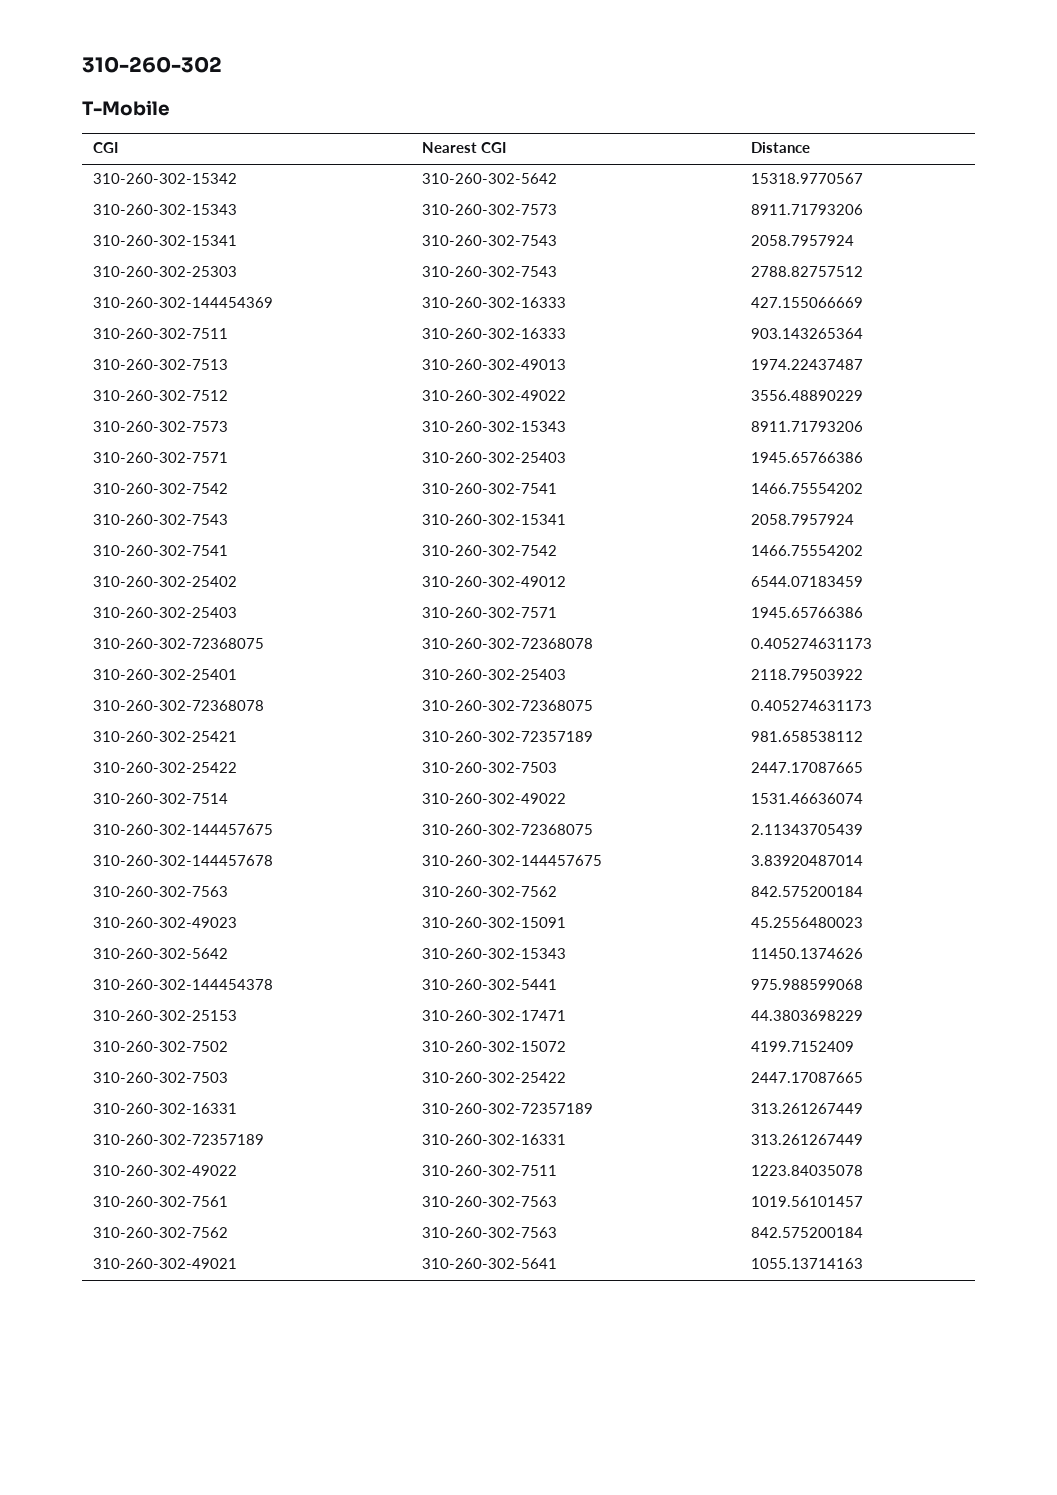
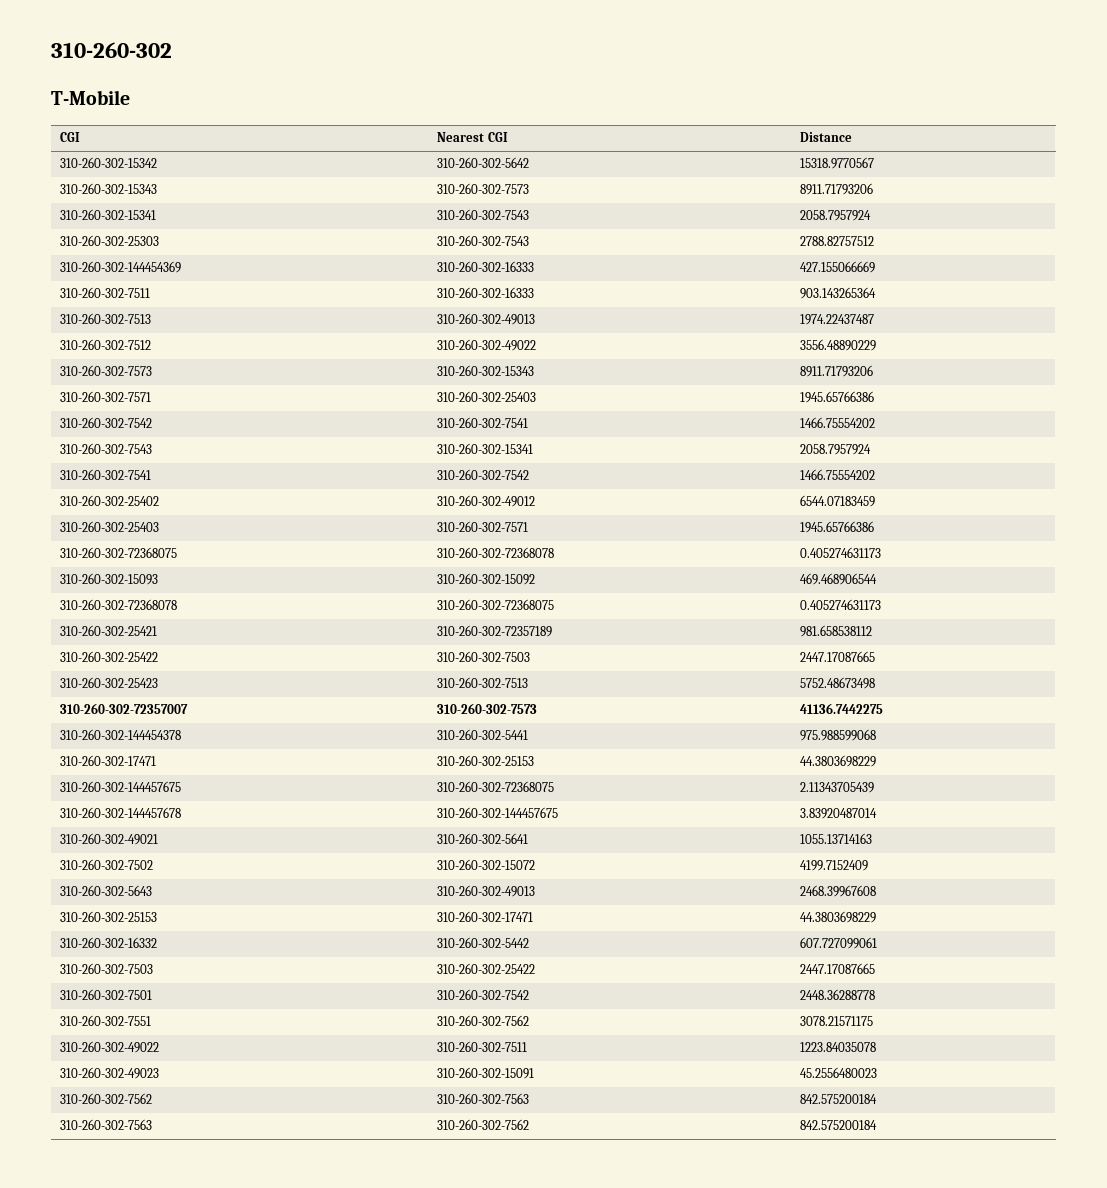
[93,669,238,680] [422,669,567,680] [751,669,864,680] 310-260-302-25401 | 310-260-302-25403 | 2118.79503922 -> [60,573,159,585] [437,573,536,585] [800,573,878,585] 310-260-302-15093 | 310-260-302-15092 | 469.468906544
[93,793,229,804] [422,793,567,804] [751,793,864,804] 310-260-302-7514 | 310-260-302-49022 | 1531.46636074 -> [60,677,159,688] [437,677,529,688] [800,677,876,689] [60,703,189,714] [437,703,538,714] [800,703,884,714] [60,729,182,740] [437,729,529,740] [800,729,877,741] [60,755,157,766] [437,755,535,766] [800,755,877,767] 310-260-302-25423 | 310-260-302-7513 | 5752.48673498 // 310-260-302-72357007 | 310-260-302-7573 | 41136.7442275 // 310-260-302-144454378 | 310-260-302-5441 | 975.988599068 // 310-260-302-17471 | 310-260-302-25153 | 44.3803698229
[93,886,229,897] [422,886,558,897] [751,886,864,897] [93,917,238,928] [422,917,567,928] [751,917,864,928] [93,948,229,959] [422,948,567,959] [751,948,864,959] [93,979,274,990] [422,979,558,990] [751,979,864,990] [93,1010,238,1021] [422,1010,567,1021] [751,1010,864,1021] [93,1041,229,1052] [422,1041,567,1052] [751,1041,855,1052] [93,1072,229,1083] [422,1072,567,1083] [751,1072,864,1083] [93,1103,238,1114] [422,1103,594,1114] [751,1103,864,1114] [93,1134,265,1145] [422,1134,567,1145] [751,1134,864,1145] [93,1165,238,1176] [422,1165,558,1176] [751,1165,864,1176] [93,1196,229,1207] [422,1196,558,1207] [751,1196,864,1207] 310-260-302-7563 | 310-260-302-7562 | 842.575200184 // 310-260-302-49023 | 310-260-302-15091 | 45.2556480023 // 310-260-302-5642 | 310-260-302-15343 | 11450.1374626 // 310-260-302-144454378 | 310-260-302-5441 | 975.988599068 // 310-260-302-25153 | 310-260-302-17471 | 44.3803698229 // 310-260-302-7502 | 310-260-302-15072 | 4199.7152409 // 310-260-302-7503 | 310-260-302-25422 | 2447.17087665 // 310-260-302-16331 | 310-260-302-72357189 | 313.261267449 // 310-260-302-72357189 | 310-260-302-16331 | 313.261267449 // 310-260-302-49022 | 310-260-302-7511 | 1223.84035078 // 310-260-302-7561 | 310-260-302-7563 | 1019.56101457 -> [60,833,159,845] [437,833,529,844] [800,833,873,844] [60,859,154,870] [437,859,536,870] [800,860,869,871] [60,885,153,896] [437,885,536,897] [800,885,877,897] [60,911,158,922] [437,911,534,922] [800,911,877,923] [60,937,158,948] [437,937,530,948] [800,937,878,949] [60,963,154,974] [437,963,536,974] [800,963,876,974] [60,989,153,1000] [437,989,530,1000] [800,989,876,1000] [60,1015,152,1026] [437,1015,530,1026] [800,1016,874,1026] [60,1041,160,1053] [437,1041,528,1052] [800,1042,877,1052] [60,1067,160,1079] [437,1067,535,1079] [800,1067,878,1078] 310-260-302-49021 | 310-260-302-5641 | 1055.13714163 // 310-260-302-7502 | 310-260-302-15072 | 4199.7152409 // 310-260-302-5643 | 310-260-302-49013 | 2468.39967608 // 310-260-302-25153 | 310-260-302-17471 | 44.3803698229 // 310-260-302-16332 | 310-260-302-5442 | 607.727099061 // 310-260-302-7503 | 310-260-302-25422 | 2447.17087665 // 310-260-302-7501 | 310-260-302-7542 | 2448.36288778 // 310-260-302-7551 | 310-260-302-7562 | 3078.21571175 // 310-260-302-49022 | 310-260-302-7511 | 1223.84035078 // 310-260-302-49023 | 310-260-302-15091 | 45.2556480023
[93,1258,238,1269] [422,1258,558,1269] [751,1258,864,1269] 310-260-302-49021 | 310-260-302-5641 | 1055.13714163 -> [60,1119,153,1130] [437,1119,530,1130] [800,1120,878,1130] 310-260-302-7563 | 310-260-302-7562 | 842.575200184

